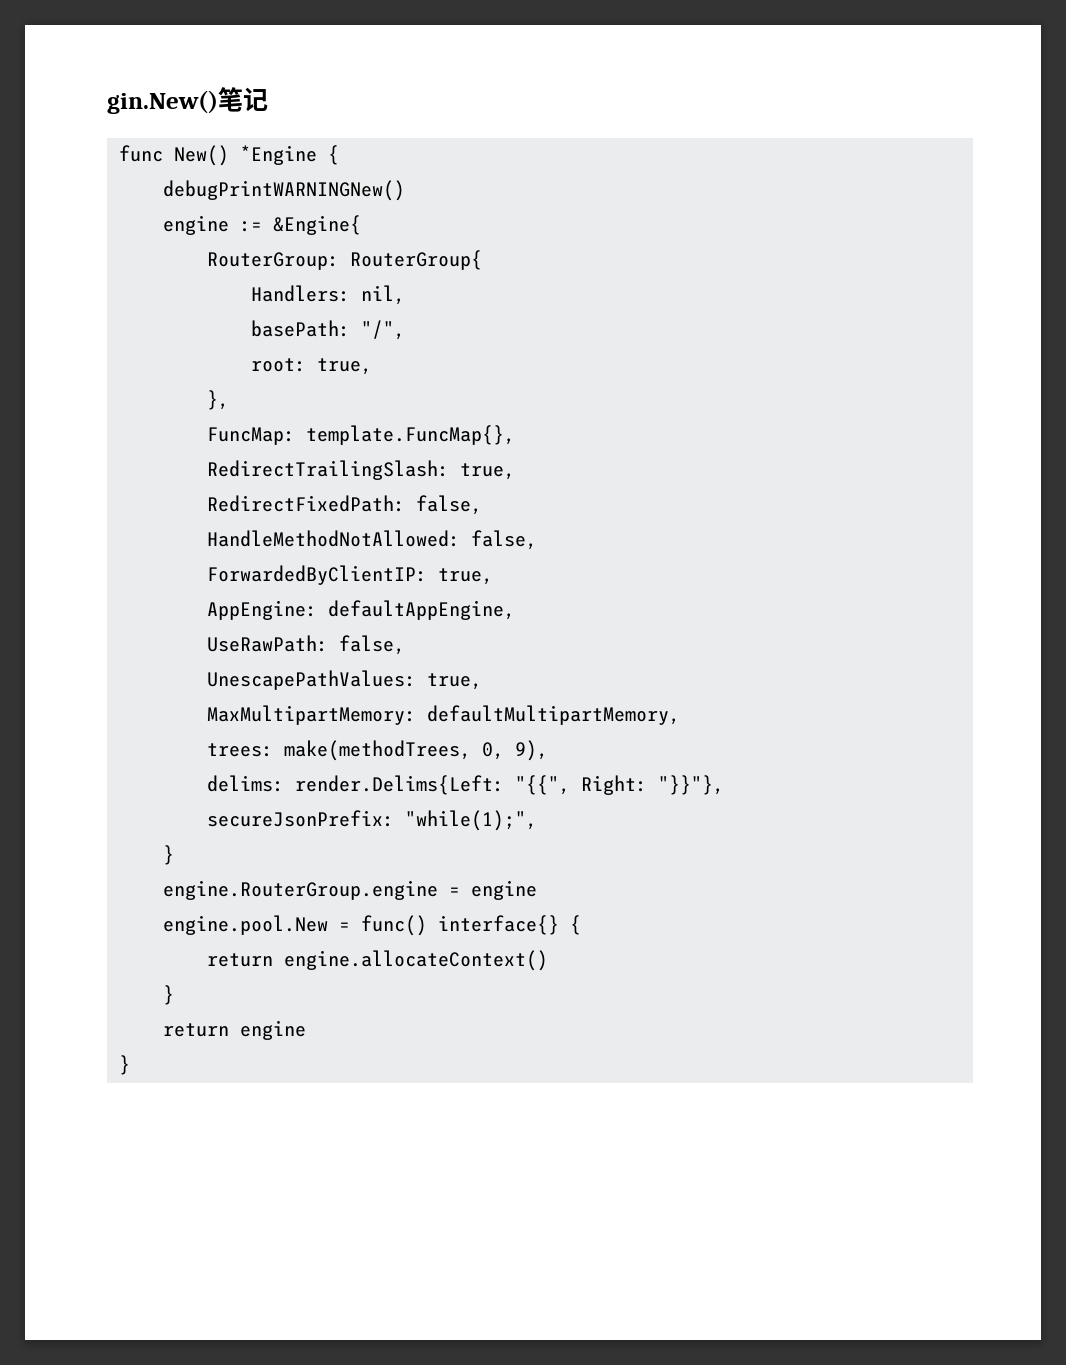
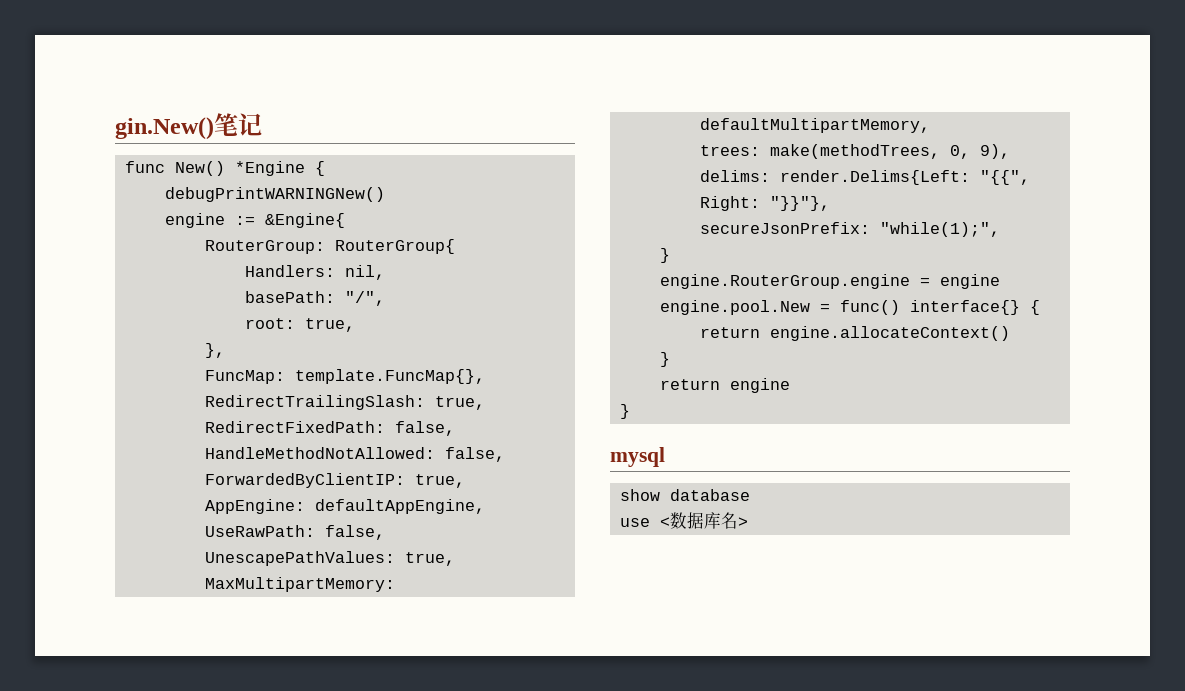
(130, 1065) none -> [610,447,665,467] [620,489,751,501] [620,512,749,529] // mysql // show database // use <数据库名>

